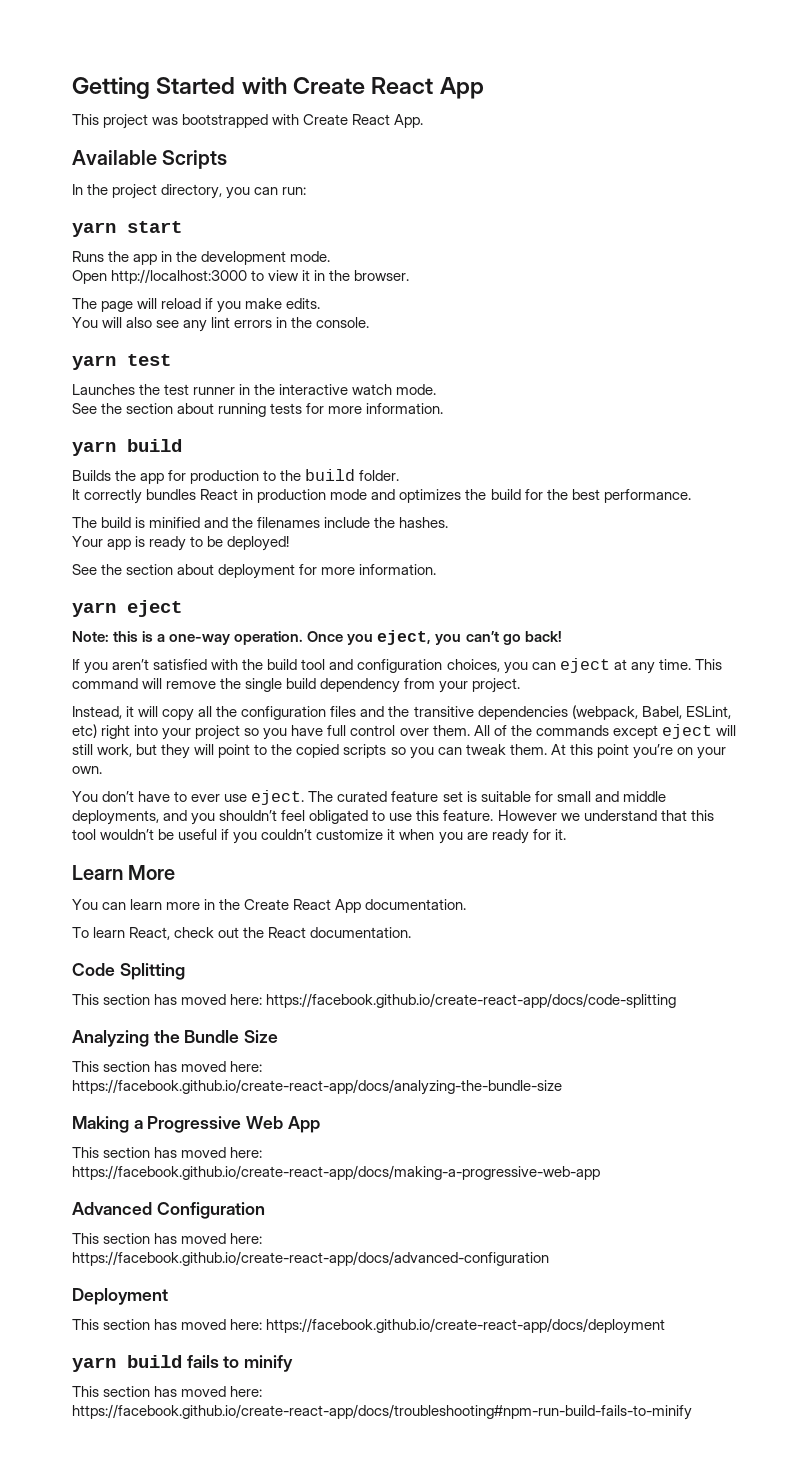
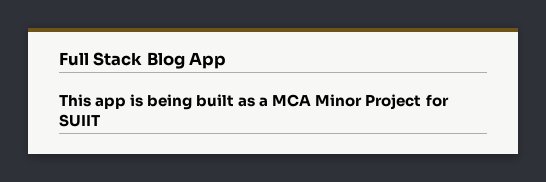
[72,77,484,99] [72,114,424,129] [72,150,228,169] [72,184,307,199] [72,221,182,237] [72,251,331,265] [72,269,410,284] [72,298,321,313] [72,317,370,332] [72,354,171,370] [72,384,437,395] [72,403,444,417] [72,439,182,456] [72,469,400,484] [72,489,691,504] [72,517,449,528] [72,536,290,551] [72,564,437,579] [72,600,182,617] [72,630,562,645] [72,658,722,674] [72,678,521,693] [72,705,731,721] [72,724,736,740] [72,744,726,759] [72,766,102,774] [72,790,666,805] [72,810,714,825] [72,829,566,844] [72,865,176,880] [72,899,467,913] [72,927,412,940] [72,963,185,980] [72,993,677,1008] [72,1030,279,1047] [72,1061,263,1072] [72,1079,562,1095] [72,1116,320,1133] [72,1147,263,1158] [72,1165,600,1180] [72,1202,265,1219] [72,1233,263,1244] [72,1251,549,1266] [72,1288,168,1305] [72,1318,666,1334] [72,1355,294,1372] [72,1386,263,1397] [72,1404,692,1420] Getting Started with Create React App // This project was bootstrapped with Create React App. // Available Scripts // In the project directory, you can run: // yarn start // Runs the app in the development mode. // Open http://localhost:3000 to view it in the browser. // The page will reload if you make edits. // You will also see any lint errors in the console. // yarn test // Launches the test runner in the interactive watch mode. // See the section about running tests for more information. // yarn build // Builds the app for production to the build folder. // It correctly bundles React in production mode and optimizes the build for the best performance. // The build is minified and the filenames include the hashes. // Your app is ready to be deployed! // See the section about deployment for more information. // yarn eject // Note: this is a one-way operation. Once you eject, you can’t go back! // If you aren’t satisfied with the build tool and configuration choices, you can eject at any time. This command will remove the single build dependency from your project. // Instead, it will copy all the configuration files and the transitive dependencies (webpack, Babel, ESLint, etc) right into your project so you have full control over them. All of the commands except eject will still work, but they will point to the copied scripts so you can tweak them. At this point you’re on your own. // You don’t have to ever use eject. The curated feature set is suitable for small and middle deployments, and you shouldn’t feel obligated to use this feature. However we understand that this tool wouldn’t be useful if you couldn’t customize it when you are ready for it. // Learn More // You can learn more in the Create React App documentation. // To learn React, check out the React documentation. // Code Splitting // This section has moved here: https://facebook.github.io/create-react-app/docs/code-splitting // Analyzing the Bundle Size // This section has moved here: https://facebook.github.io/create-react-app/docs/analyzing-the-bundle-size // Making a Progressive Web App // This section has moved here: https://facebook.github.io/create-react-app/docs/making-a-progressive-web-app // Advanced Configuration // This section has moved here: https://facebook.github.io/create-react-app/docs/advanced-configuration // Deployment // This section has moved here: https://facebook.github.io/create-react-app/docs/deployment // yarn build fails to minify // This section has moved here: https://facebook.github.io/create-react-app/docs/troubleshooting#npm-run-build-fails-to-minify -> [59,52,227,69] [59,94,449,110] [59,114,100,127] Full Stack Blog App // This app is being built as a MCA Minor Project for SUIIT

